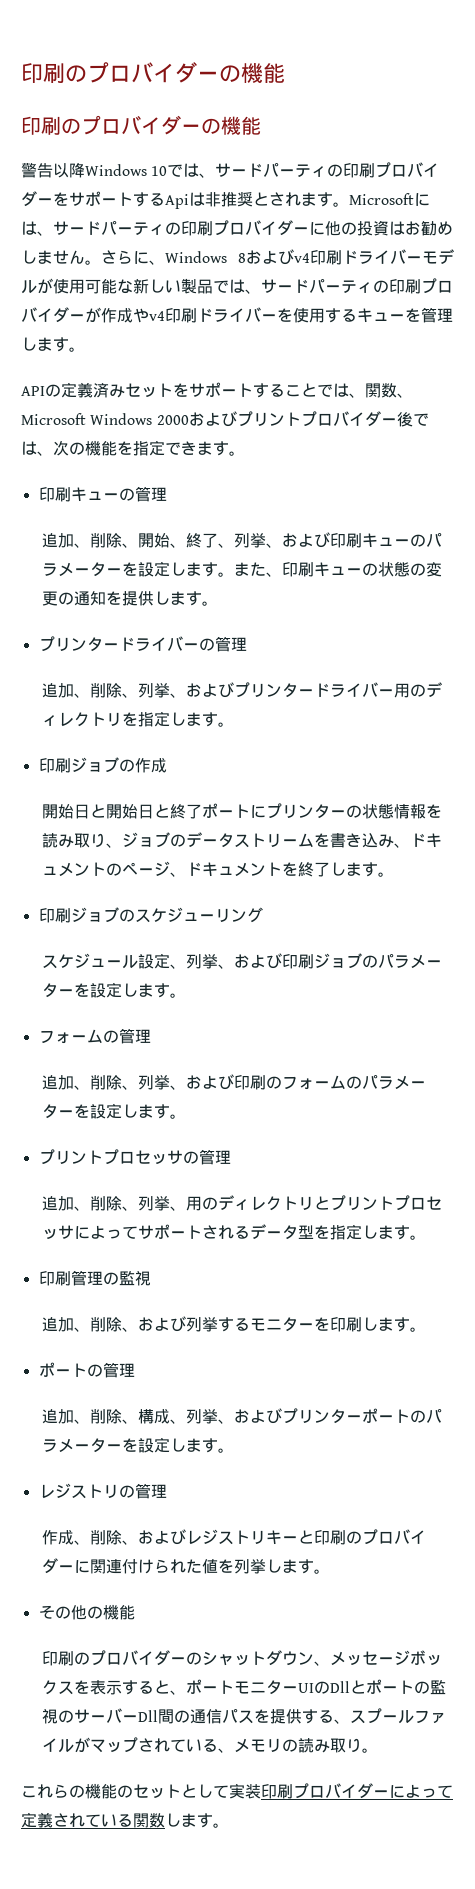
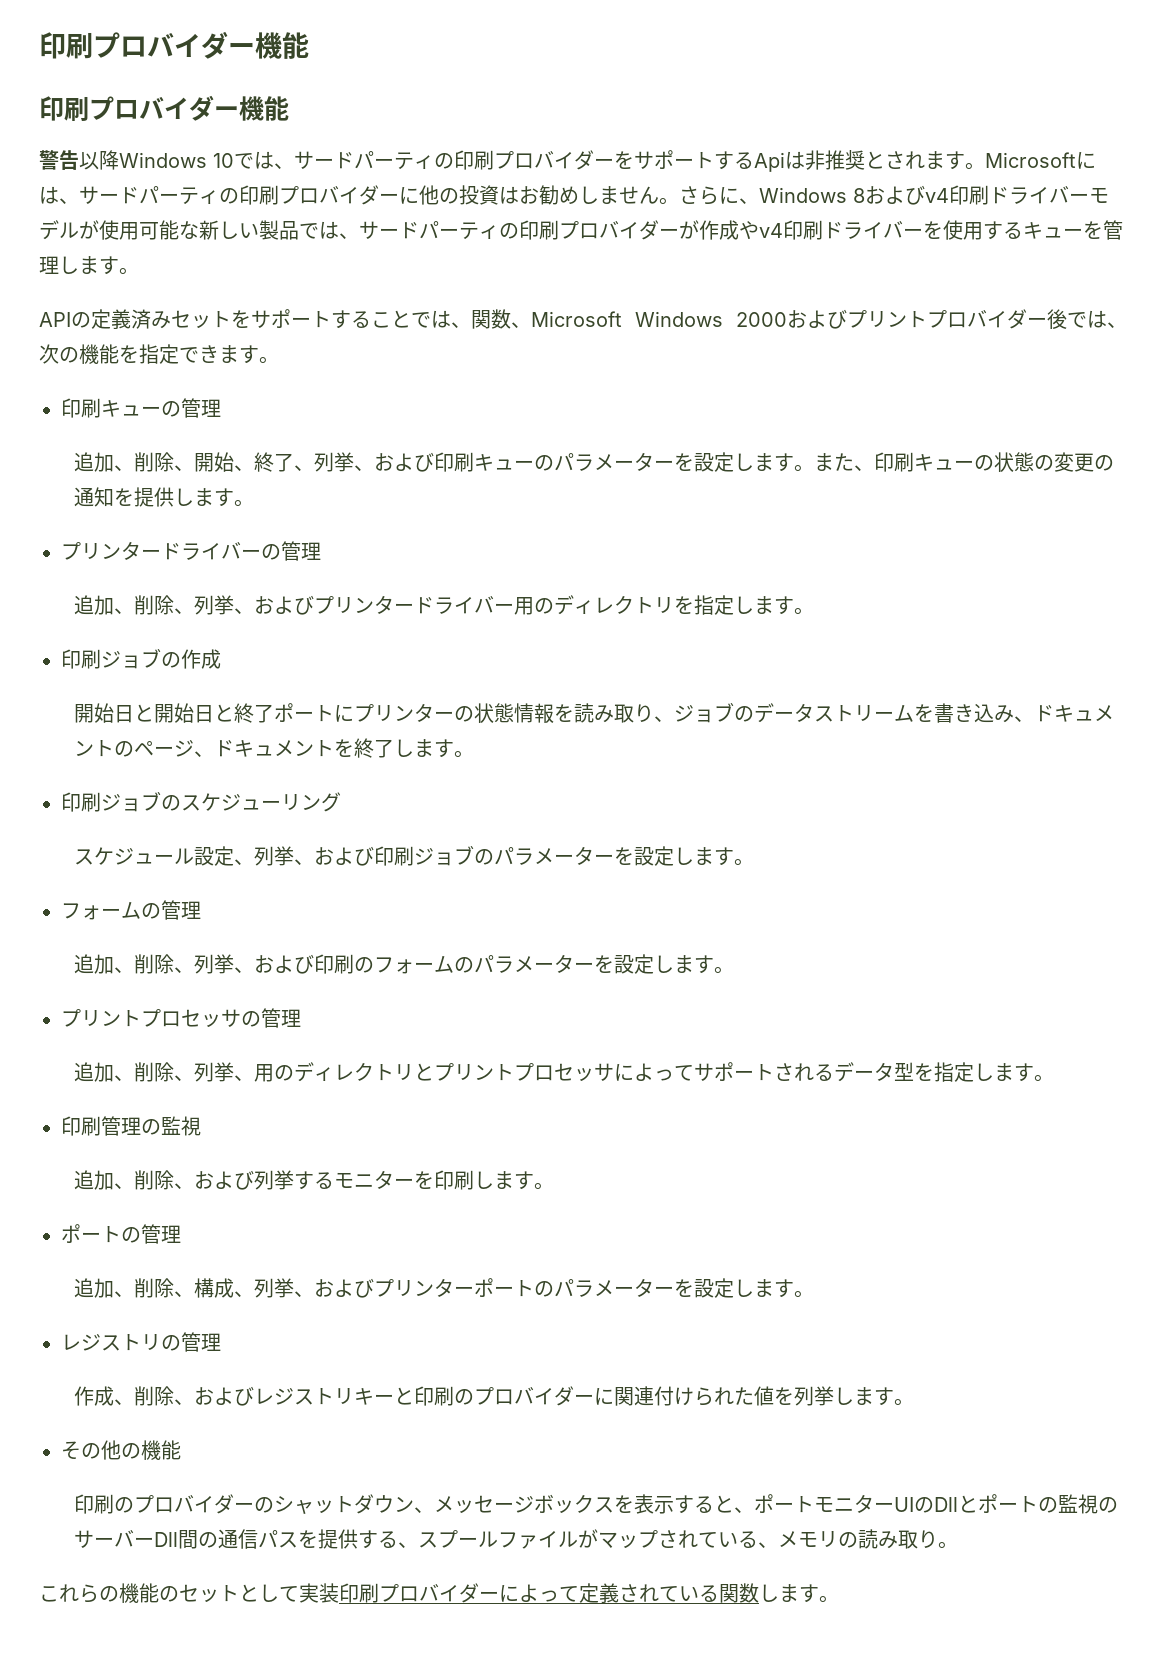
[21,62,285,83] [21,115,221,135] 印刷のプロバイダーの機能 // 印刷のプロバイダーの -> [39,31,309,59] [39,95,239,121] 印刷プロバイダー機能 // 印刷プロバイダー

